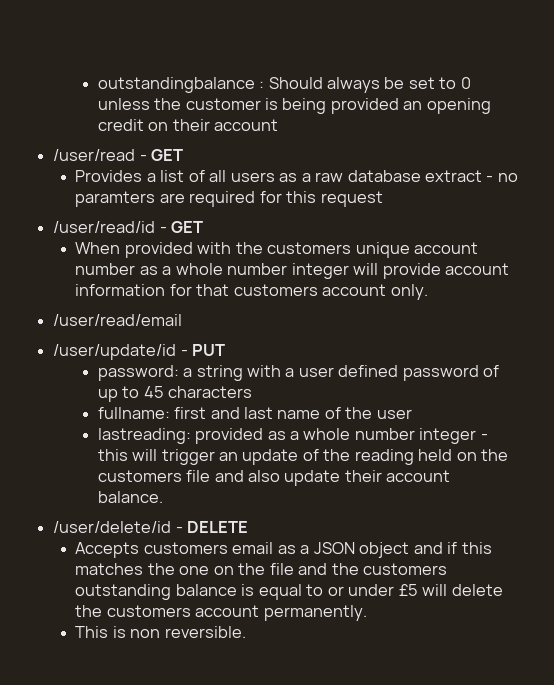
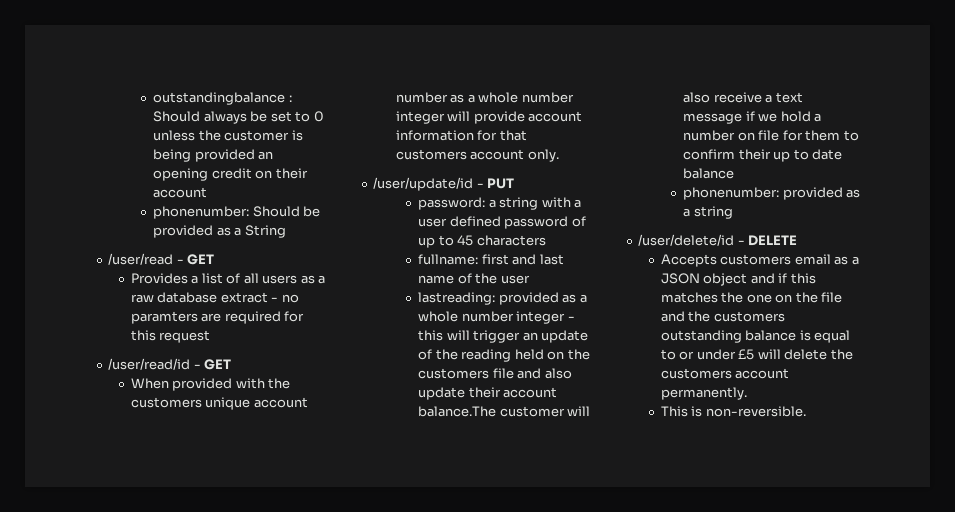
(279, 125) none -> [153,206,321,219] [153,225,286,238] // phonenumber: Should be provided as a String
[53,314,183,326] // /user/read/email -> (559, 155) none
[97,491,163,503] balance. -> [418,406,591,417] [683,92,803,103] [683,111,822,124] [683,130,859,141] [683,149,843,162] [683,168,735,179] [683,187,861,200] [683,206,733,219] balance.The customer will also receive a text message if we hold a number on file for them to confirm their up to date balance // phonenumber: provided as a string
[130,626,246,638] non reversible. -> [705,406,806,417] non-reversible.

